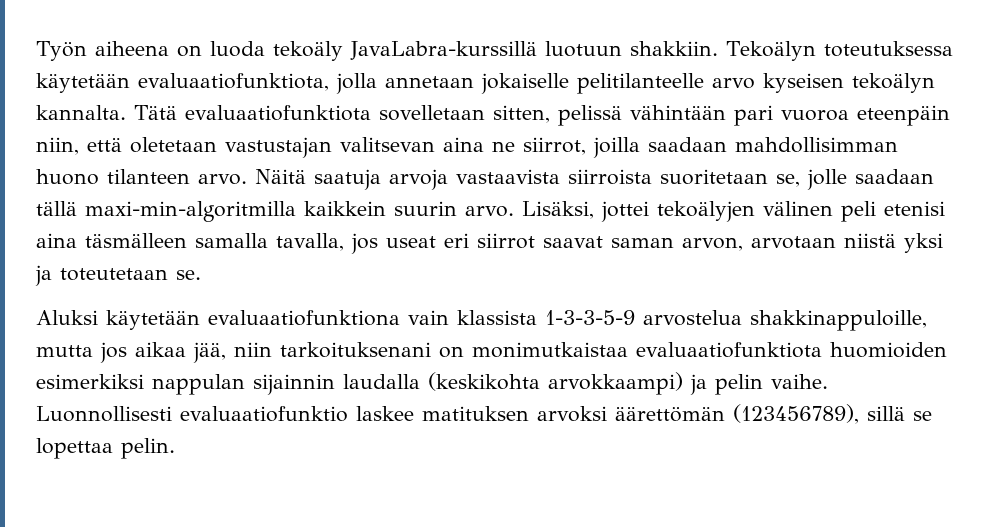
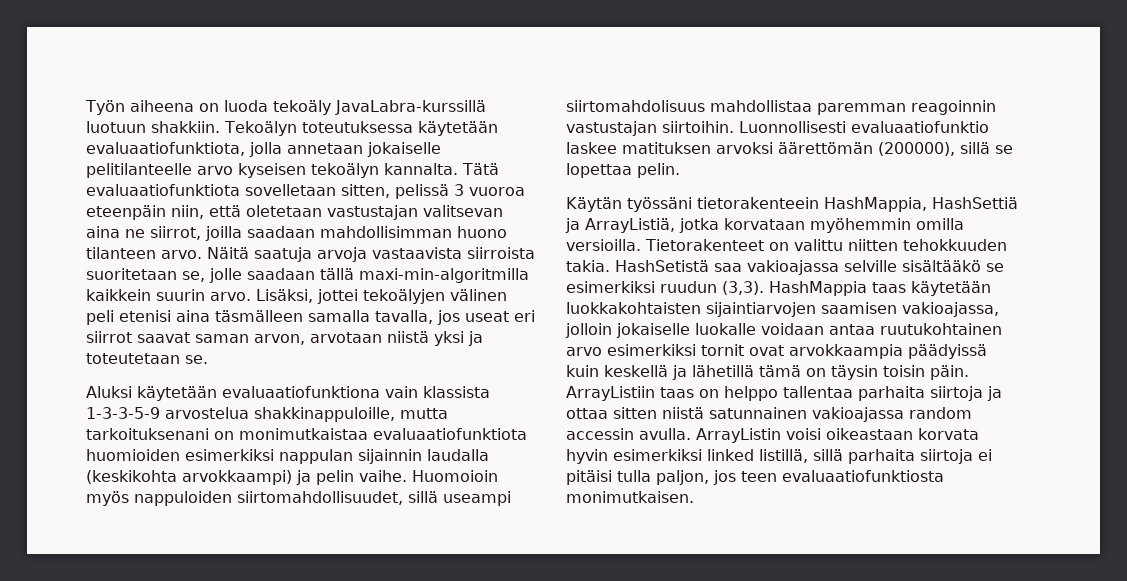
[630,105,773,126] vähintään pari -> [454,184,464,196] 3
[100,342,272,363] jos aikaa jää, niin -> (448, 413) none
(828, 381) none -> [412,470,498,482] [86,491,511,506] [566,100,996,115] [566,121,734,136] Huomoioin myös nappuloiden siirtomahdollisuudet, sillä useampi siirtomahdolisuus mahdollistaa paremman reagoinnin vastustajan siirtoihin.
[733,404,859,424] (123456789), -> [878,142,955,156] (200000),
(175, 448) none -> [566,197,1018,212] [565,218,964,233] [566,239,1007,251] [566,260,1004,275] [566,281,991,296] [566,302,999,317] [565,323,1002,338] [566,344,987,359] [566,365,969,380] [566,386,1002,401] [566,407,972,422] [566,428,979,443] [566,449,992,464] [566,470,944,485] [566,491,694,503] // Käytän työssäni tietorakenteein HashMappia, HashSettiä ja ArrayListiä, jotka korvataan myöhemmin omilla versioilla. Tietorakenteet on valittu niitten tehokkuuden takia. HashSetistä saa vakioajassa selville sisältääkö se esimerkiksi ruudun (3,3). HashMappia taas käytetään luokkakohtaisten sijaintiarvojen saamisen vakioajassa, jolloin jokaiselle luokalle voidaan antaa ruutukohtainen arvo esimerkiksi tornit ovat arvokkaampia päädyissä kuin keskellä ja lähetillä tämä on täysin toisin päin. ArrayListiin taas on helppo tallentaa parhaita siirtoja ja ottaa sitten niistä satunnainen vakioajassa random accessin avulla. ArrayListin voisi oikeastaan korvata hyvin esimerkiksi linked listillä, sillä parhaita siirtoja ei pitäisi tulla paljon, jos teen evaluaatiofunktiosta monimutkaisen.

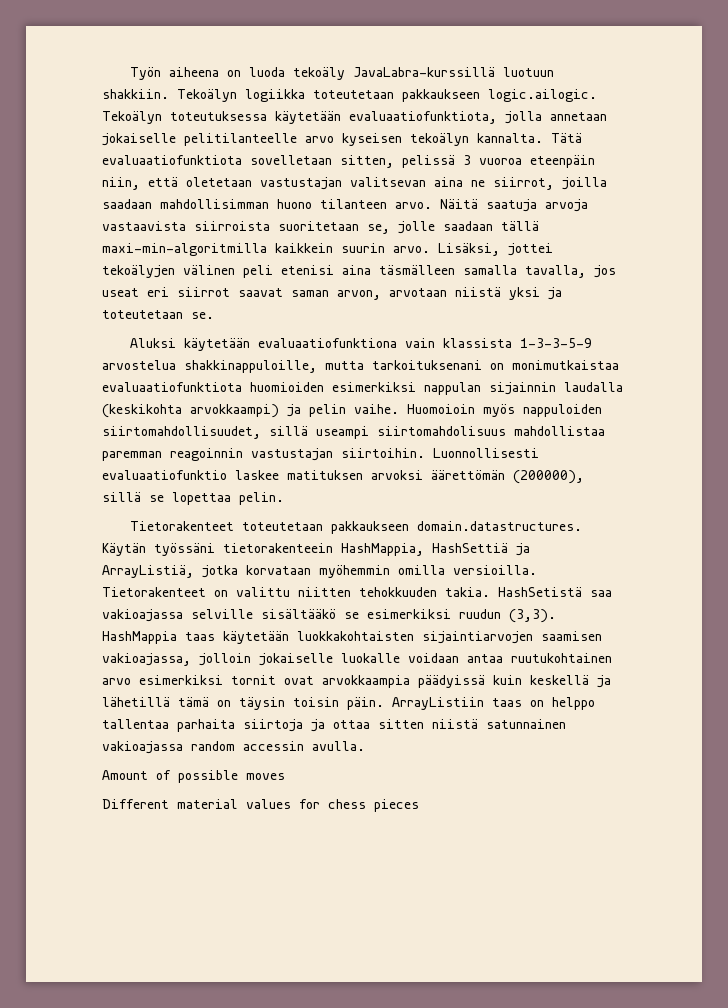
(297, 128) none -> [245,89,597,102] [102,111,162,124] logiikka toteutetaan pakkaukseen logic.ailogic. Tekoälyn
(680, 170) none -> [129,521,582,534] Tietorakenteet toteutetaan pakkaukseen domain.datastructures.
[696,428,979,443] [566,449,992,464] [566,470,944,485] [566,491,694,503] ArrayListin voisi oikeastaan korvata hyvin esimerkiksi linked listillä, sillä parhaita siirtoja ei pitäisi tulla paljon, jos teen evaluaatiofunktiosta monimutkaisen. -> [102,770,285,783] [102,799,419,812] // Amount of possible moves // Different material values for chess pieces

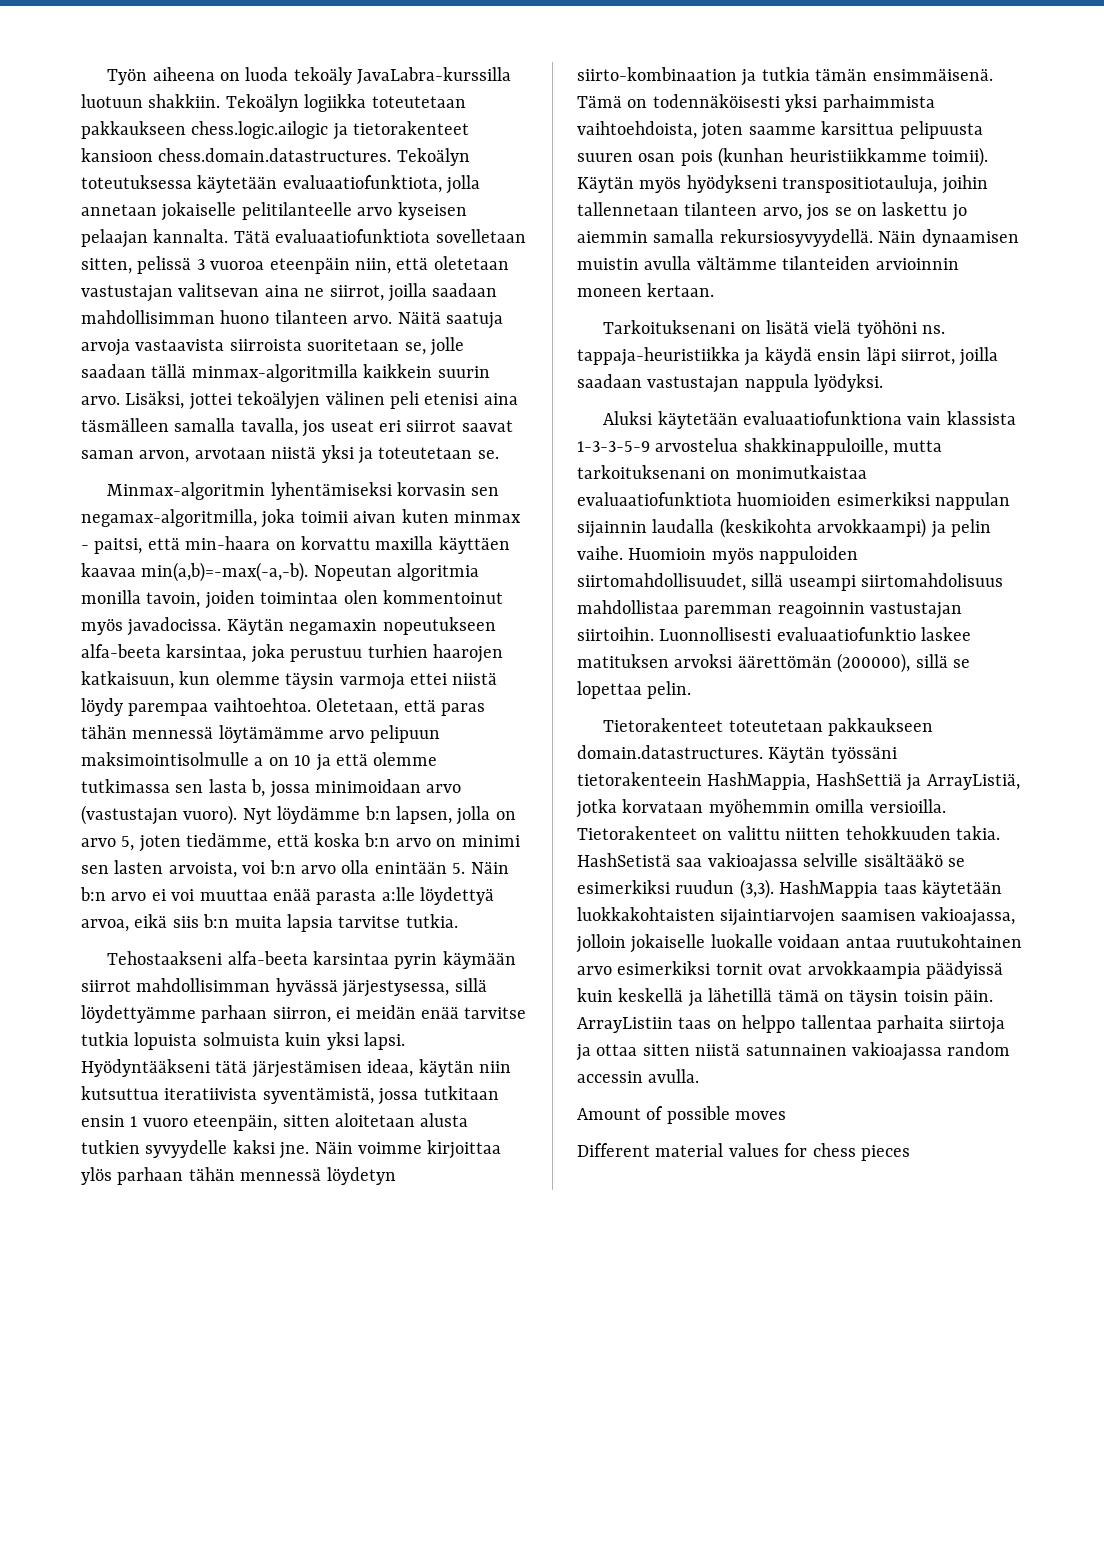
[352,67,495,77] JavaLabra-kurssillä -> [357,67,512,84] JavaLabra-kurssilla
[488,89,597,102] logic.ailogic. -> [191,121,470,140] [81,148,392,162] chess.logic.ailogic ja tietorakenteet kansioon chess.domain.datastructures.
[410,133,469,146] tekoälyn -> [81,229,148,248] pelaajan
[102,243,267,256] maxi-min-algoritmilla -> [191,364,358,382] minmax-algoritmilla
(214, 315) none -> [107,482,500,500] [81,509,521,528] [81,536,510,554] [81,562,480,582] [81,590,503,609] [81,617,496,636] [81,644,503,663] [81,671,498,690] [81,698,485,716] [81,725,440,743] [81,752,438,771] [81,779,462,798] [81,805,516,825] [81,833,520,852] [81,860,509,878] [80,887,495,905] [81,914,458,932] [107,951,516,969] [81,978,487,997] [81,1005,527,1023] [81,1032,405,1050] [81,1059,511,1078] [81,1086,499,1105] [81,1113,469,1131] [81,1140,502,1159] [81,1167,396,1185] [577,67,993,86] [577,94,935,112] [577,121,983,140] [577,147,988,167] [577,175,988,194] [577,202,967,221] [577,229,1019,247] [577,256,959,270] [577,283,715,297] [603,320,946,338] [577,347,999,366] [577,374,884,393] // Minmax-algoritmin lyhentämiseksi korvasin sen negamax-algoritmilla, joka toimii aivan kuten minmax - paitsi, että min-haara on korvattu maxilla käyttäen kaavaa min(a,b)=-max(-a,-b). Nopeutan algoritmia monilla tavoin, joiden toimintaa olen kommentoinut myös javadocissa. Käytän negamaxin nopeutukseen alfa-beeta karsintaa, joka perustuu turhien haarojen katkaisuun, kun olemme täysin varmoja ettei niistä löydy parempaa vaihtoehtoa. Oletetaan, että paras tähän mennessä löytämämme arvo pelipuun maksimointisolmulle a on 10 ja että olemme tutkimassa sen lasta b, jossa minimoidaan arvo (vastustajan vuoro). Nyt löydämme b:n lapsen, jolla on arvo 5, joten tiedämme, että koska b:n arvo on minimi sen lasten arvoista, voi b:n arvo olla enintään 5. Näin b:n arvo ei voi muuttaa enää parasta a:lle löydettyä arvoa, eikä siis b:n muita lapsia tarvitse tutkia. // Tehostaakseni alfa-beeta karsintaa pyrin käymään siirrot mahdollisimman hyvässä järjestysessa, sillä löydettyämme parhaan siirron, ei meidän enää tarvitse tutkia lopuista solmuista kuin yksi lapsi. Hyödyntääkseni tätä järjestämisen ideaa, käytän niin kutsuttua iteratiivista syventämistä, jossa tutkitaan ensin 1 vuoro eteenpäin, sitten aloitetaan alusta tutkien syvyydelle kaksi jne. Näin voimme kirjoittaa ylös parhaan tähän mennessä löydetyn siirto-kombinaation ja tutkia tämän ensimmäisenä. Tämä on todennäköisesti yksi parhaimmista vaihtoehdoista, joten saamme karsittua pelipuusta suuren osan pois (kunhan heuristiikkamme toimii). Käytän myös hyödykseni transpositiotauluja, joihin tallennetaan tilanteen arvo, jos se on laskettu jo aiemmin samalla rekursiosyvyydellä. Näin dynaamisen muistin avulla vältämme tilanteiden arvioinnin moneen kertaan. // Tarkoituksenani on lisätä vielä työhöni ns. tappaja-heuristiikka ja käydä ensin läpi siirrot, joilla saadaan vastustajan nappula lyödyksi.
[407,404,475,414] Huomoioin -> [628,548,707,560] Huomioin

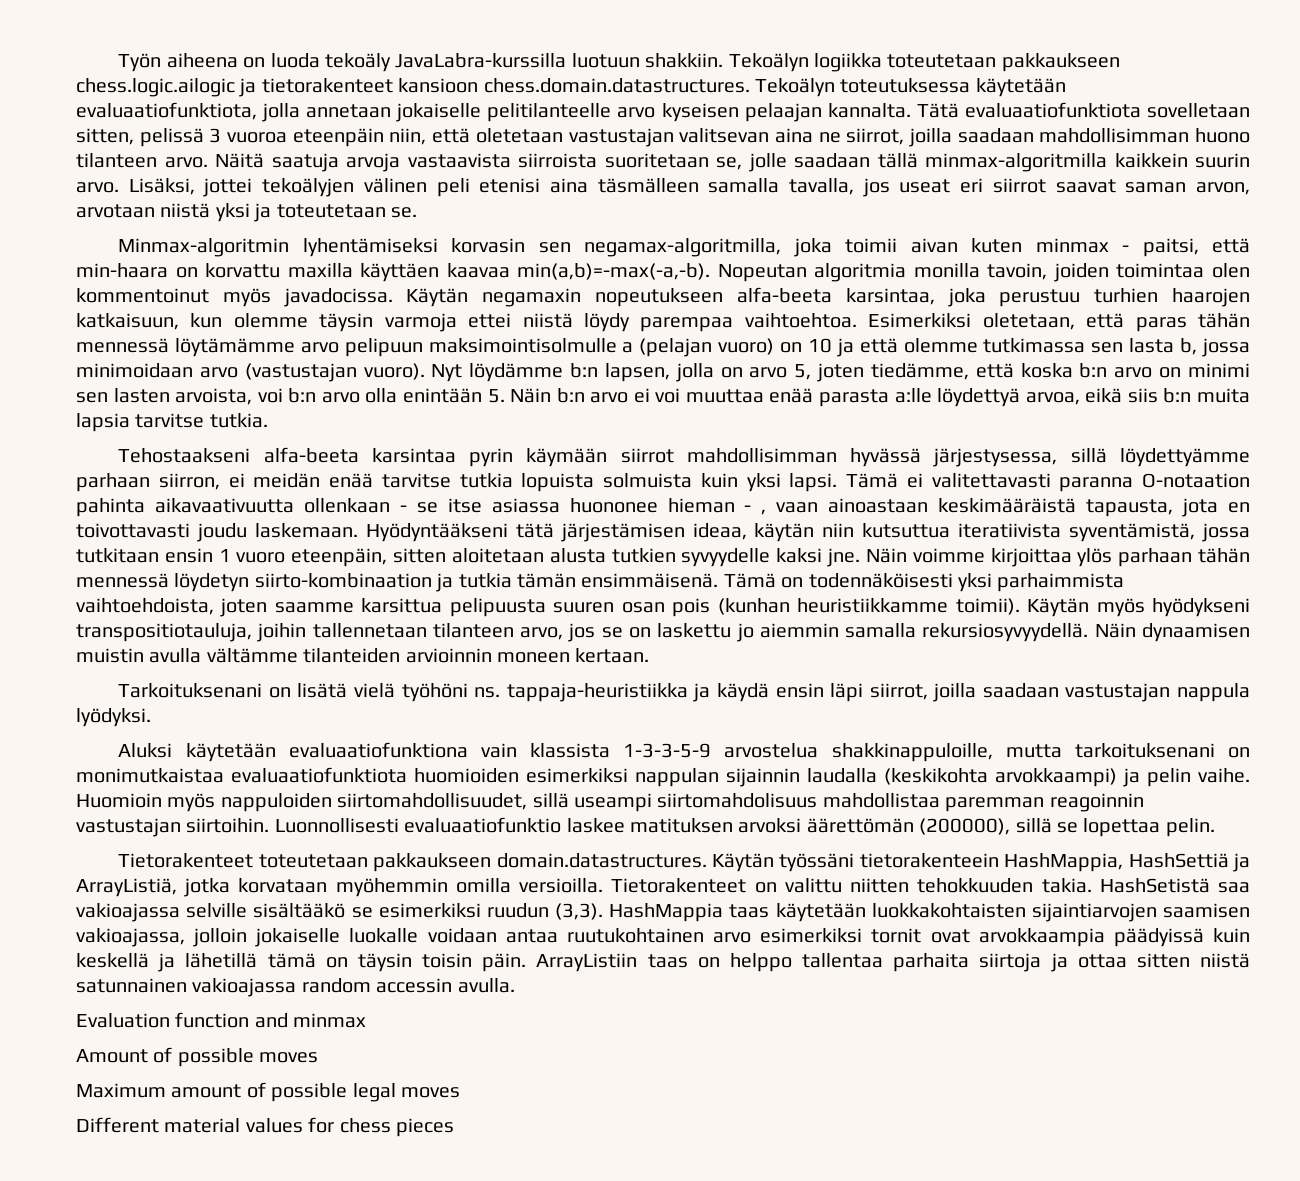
[316,698,399,716] Oletetaan, -> [868,313,1075,330] Esimerkiksi oletetaan,
(264, 761) none -> [639,338,775,357] (pelajan vuoro)
(405, 1041) none -> [846,473,1250,492] [76,498,1250,517] [76,523,358,542] Tämä ei valitettavasti paranna O-notaation pahinta aikavaativuutta ollenkaan - se itse asiassa huononee hieman - , vaan ainoastaan keskimääräistä tapausta, jota en toivottavasti joudu laskemaan.
(700, 1076) none -> [76,1012,367,1028] // Evaluation function and minmax
(787, 1115) none -> [76,1082,460,1102] // Maximum amount of possible legal moves

